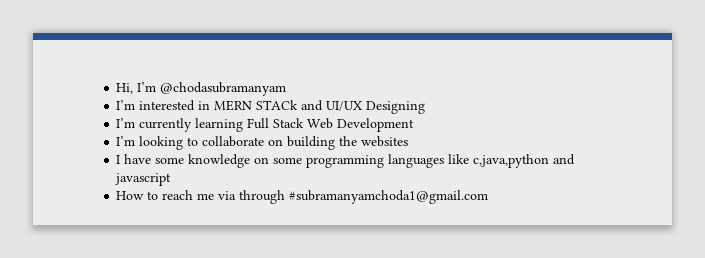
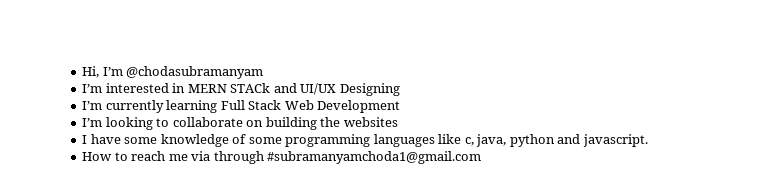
[254,157,270,164] on -> [232,134,247,144] of
[473,154,576,168] [115,173,172,186] c,java,python and javascript -> [464,134,648,147] c, java, python and javascript.

